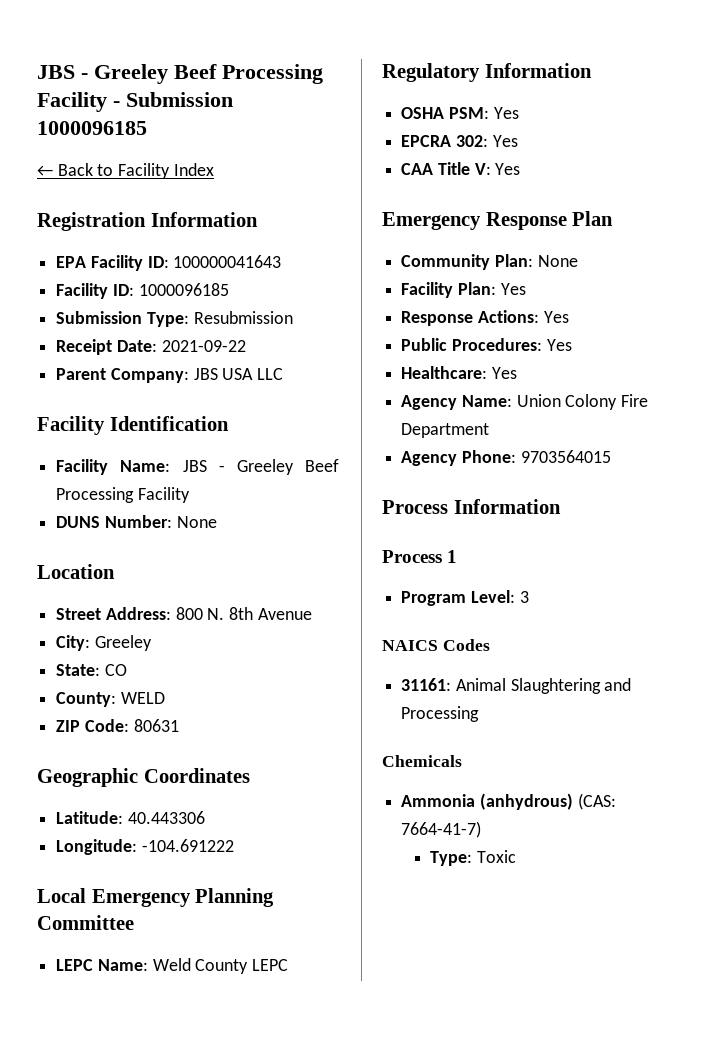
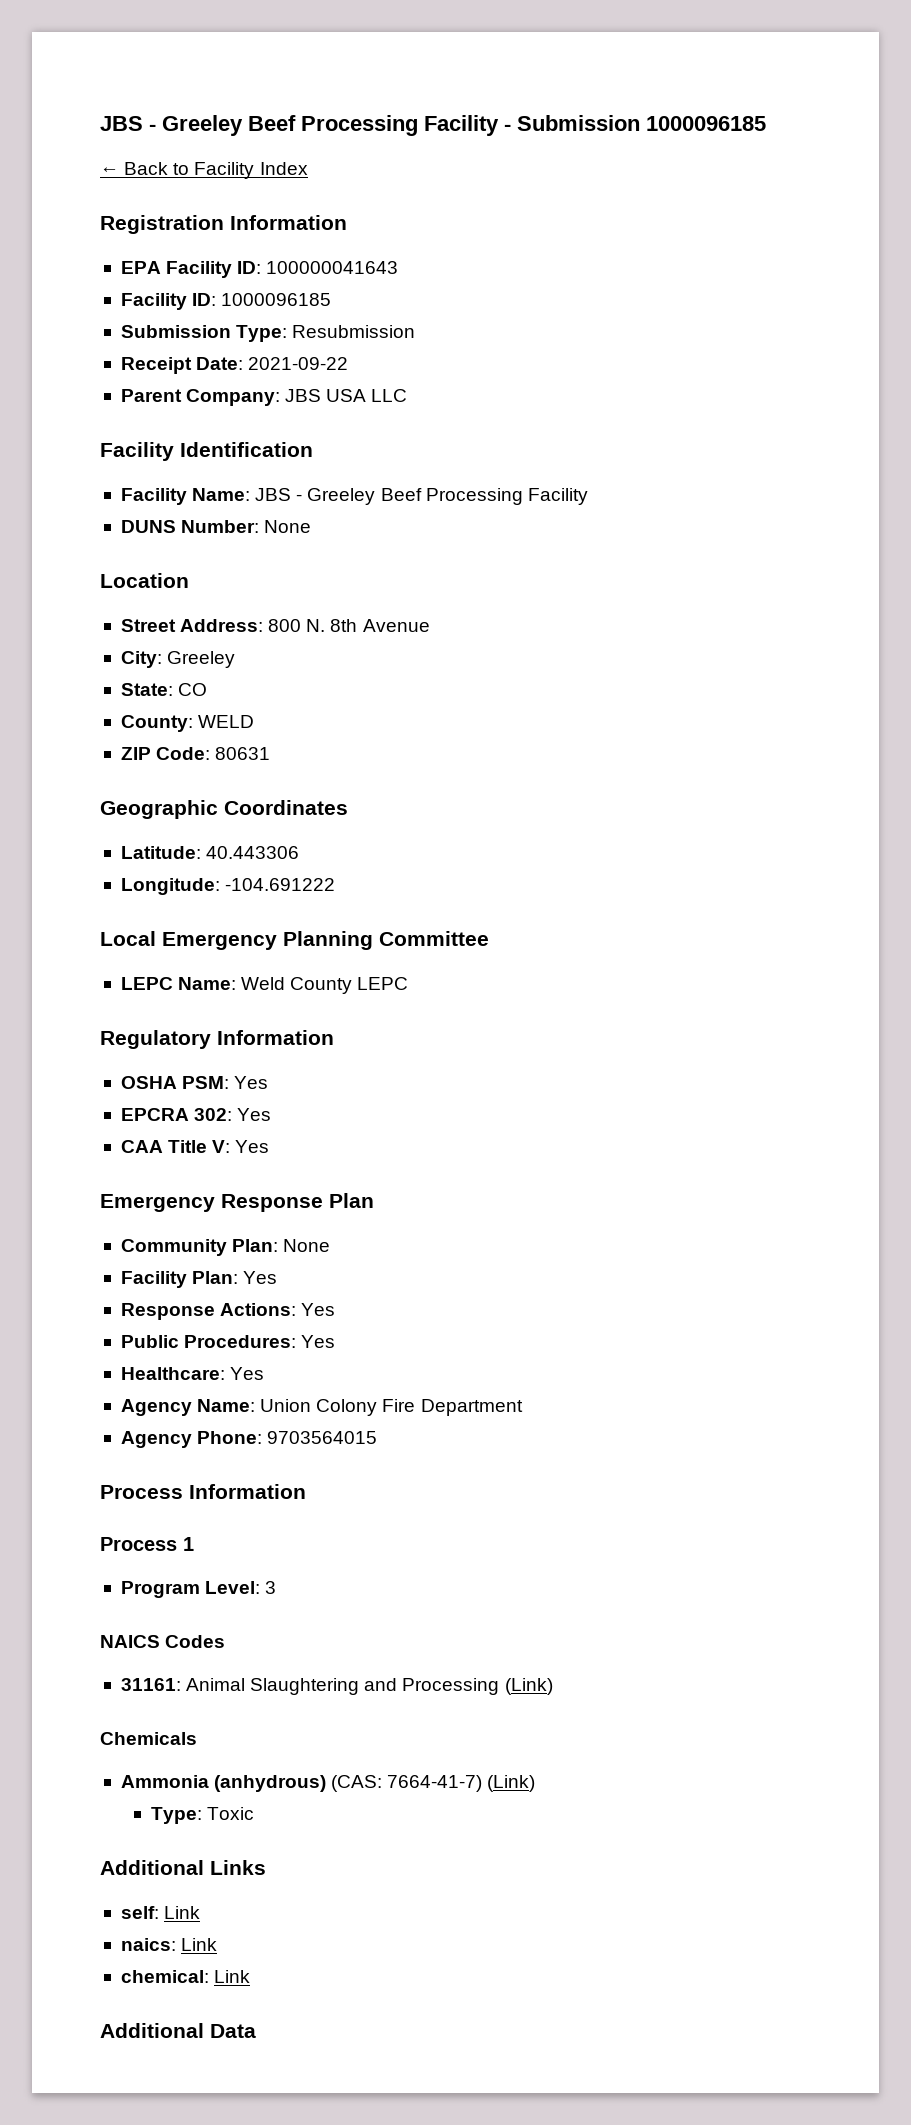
(480, 714) none -> [504,1678,553,1695] (Link)
(482, 829) none -> [487,1775,536,1792] (Link)
(517, 856) none -> [100,1860,266,1875] [120,1906,201,1919] [120,1938,218,1951] [120,1970,251,1983] [100,2023,256,2038] // Additional Links // self: Link // naics: Link // chemical: Link // Additional Data

